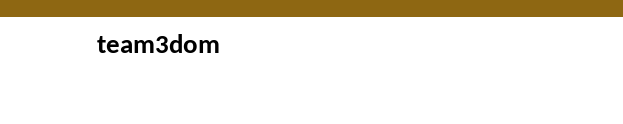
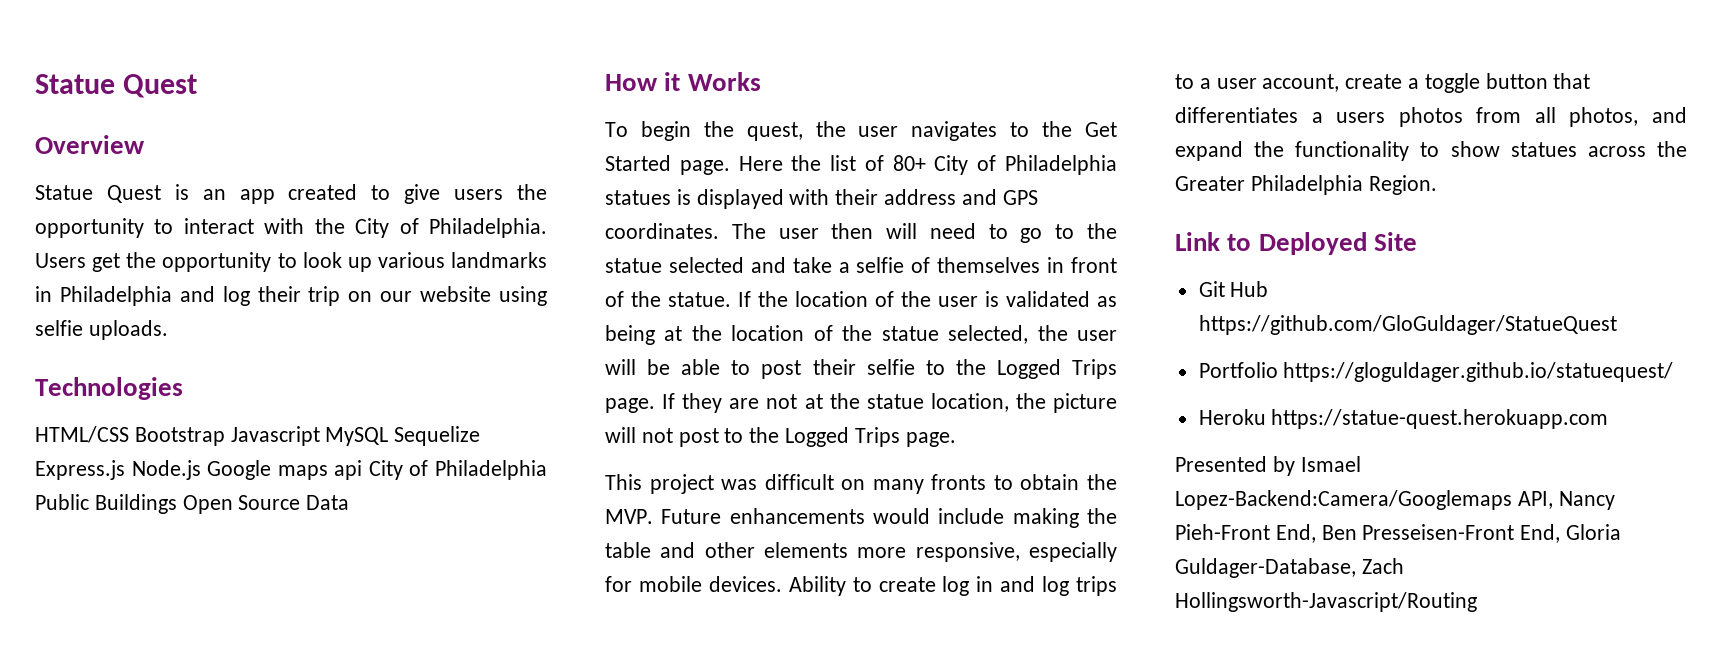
[97,34,220,53] team3dom -> [35,74,198,98] [35,135,145,154] [35,184,548,204] [35,218,548,238] [35,252,547,272] [35,286,548,306] [35,320,168,340] [35,377,183,400] [35,426,481,446] [35,460,547,480] [35,494,350,514] [605,72,761,91] [605,121,1117,141] [605,155,1117,175] [605,189,1038,209] [605,223,1117,243] [605,257,1117,273] [605,291,1117,307] [605,325,1117,345] [605,359,1117,379] [605,393,1117,413] [605,427,956,447] [605,474,1117,494] [605,508,1117,528] [605,542,1117,562] [605,576,1117,596] [1175,73,1591,93] [1175,107,1687,127] [1175,141,1687,161] [1175,175,1437,195] [1175,232,1417,255] [1198,281,1269,297] [1198,315,1617,335] [1198,362,1674,382] [1198,409,1609,429] [1175,456,1361,476] [1175,490,1615,510] [1175,524,1622,543] [1175,558,1404,578] [1175,592,1477,612] Statue Quest // Overview // Statue Quest is an app created to give users the opportunity to interact with the City of Philadelphia. Users get the opportunity to look up various landmarks in Philadelphia and log their trip on our website using selfie uploads. // Technologies // HTML/CSS Bootstrap Javascript MySQL Sequelize Express.js Node.js Google maps api City of Philadelphia Public Buildings Open Source Data // How it Works // To begin the quest, the user navigates to the Get Started page. Here the list of 80+ City of Philadelphia statues is displayed with their address and GPS coordinates. The user then will need to go to the statue selected and take a selfie of themselves in front of the statue. If the location of the user is validated as being at the location of the statue selected, the user will be able to post their selfie to the Logged Trips page. If they are not at the statue location, the picture will not post to the Logged Trips page. // This project was difficult on many fronts to obtain the MVP. Future enhancements would include making the table and other elements more responsive, especially for mobile devices. Ability to create log in and log trips to a user account, create a toggle button that differentiates a users photos from all photos, and expand the functionality to show statues across the Greater Philadelphia Region. // Link to Deployed Site // Git Hub https://github.com/GloGuldager/StatueQuest // Portfolio https://gloguldager.github.io/statuequest/ // Heroku https://statue-quest.herokuapp.com // Presented by Ismael Lopez-Backend:Camera/Googlemaps API, Nancy Pieh-Front End, Ben Presseisen-Front End, Gloria Guldager-Database, Zach Hollingsworth-Javascript/Routing

